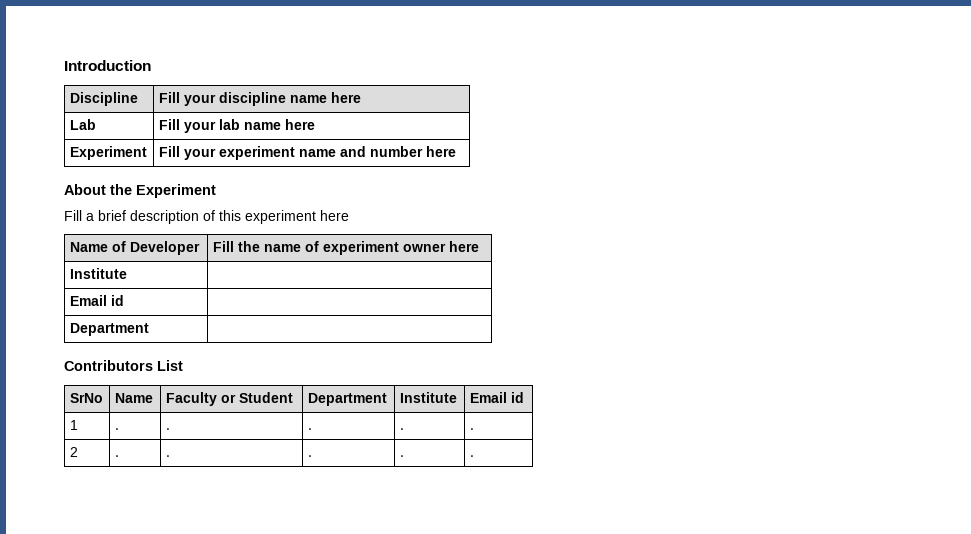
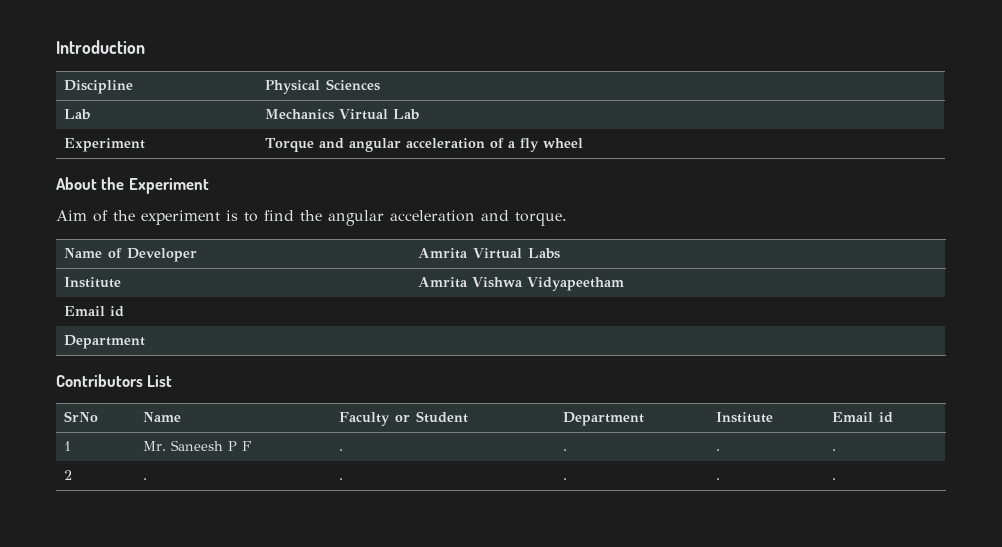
[158,92,361,106] [69,119,96,130] [158,119,315,133] [69,146,147,160] [158,146,456,160] [64,184,216,198] [64,210,349,224] [69,241,200,255] [212,241,479,255] [69,268,127,279] Fill your discipline name here // Lab | Fill your lab name here // Experiment | Fill your experiment name and number here // About the Experiment // Fill a brief description of this experiment here // Name of Developer | Fill the name of experiment owner here // Institute | -> [265,79,381,94] [64,109,91,120] [265,109,420,120] [64,138,146,152] [265,138,584,152] [56,177,209,194] [56,210,567,226] [64,248,198,262] [418,248,561,259] [64,277,122,288] [418,277,625,291] Physical Sciences // Lab | Mechanics Virtual Lab // Experiment | Torque and angular acceleration of a fly wheel // About the Experiment // Aim of the experiment is to find the angular acceleration and torque. // Name of Developer | Amrita Virtual Labs // Institute | Amrita Vishwa Vidyapeetham
[114,428,119,430] . -> [143,440,252,451] Mr. Saneesh P F

